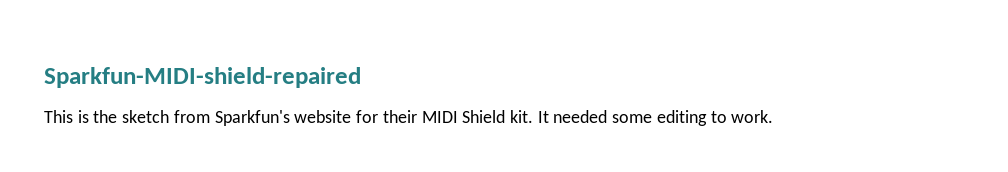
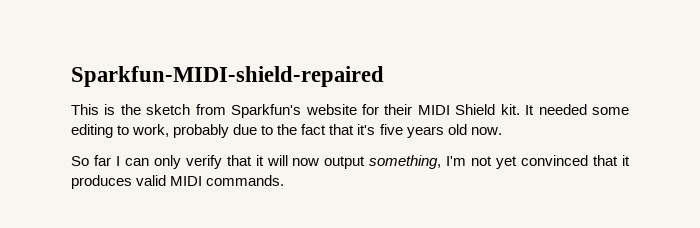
[731,110,774,123] work. -> [132,124,502,138] [71,155,630,169] [71,175,285,189] work, probably due to the fact that it's five years old now. // So far I can only verify that it will now output something, I'm not yet convinced that it produces valid MIDI commands.

